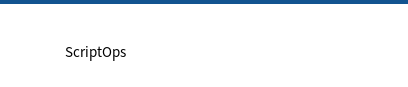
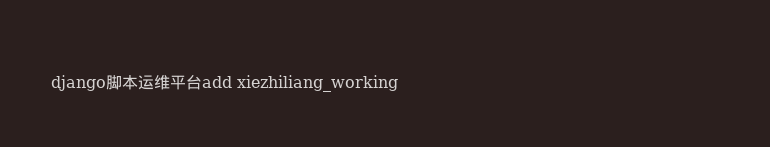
[65,46,126,61] ScriptOps -> [51,75,398,92] django脚本运维平台add xiezhiliang_working

